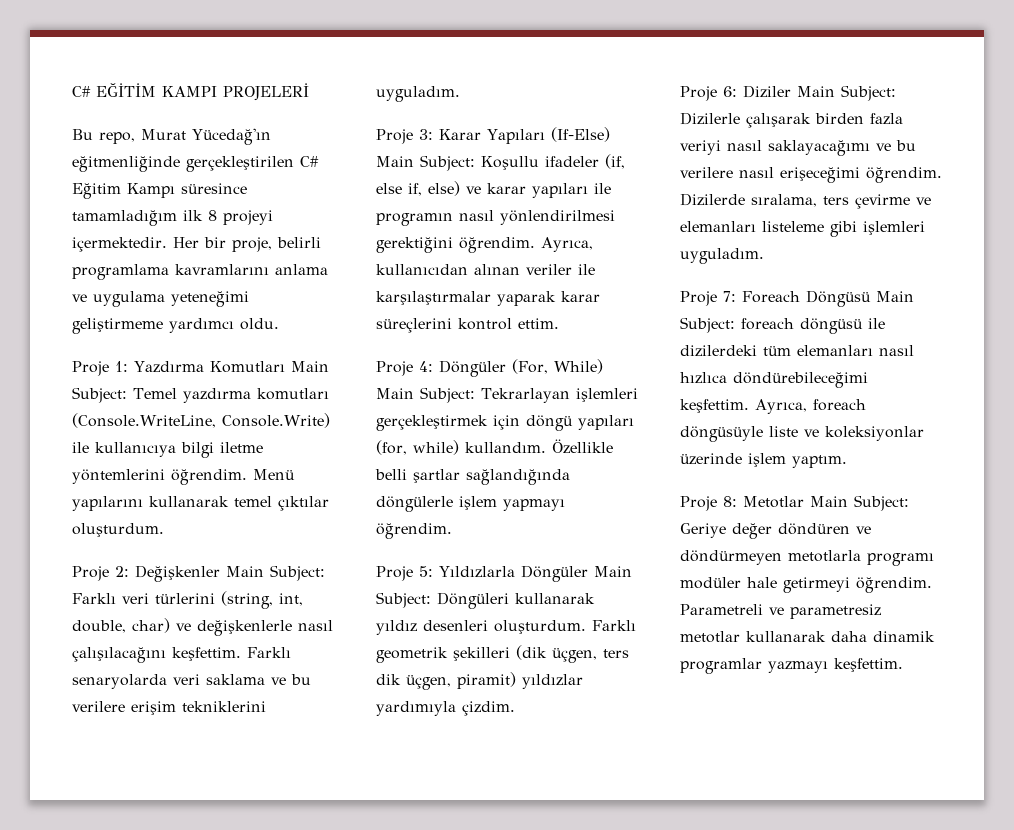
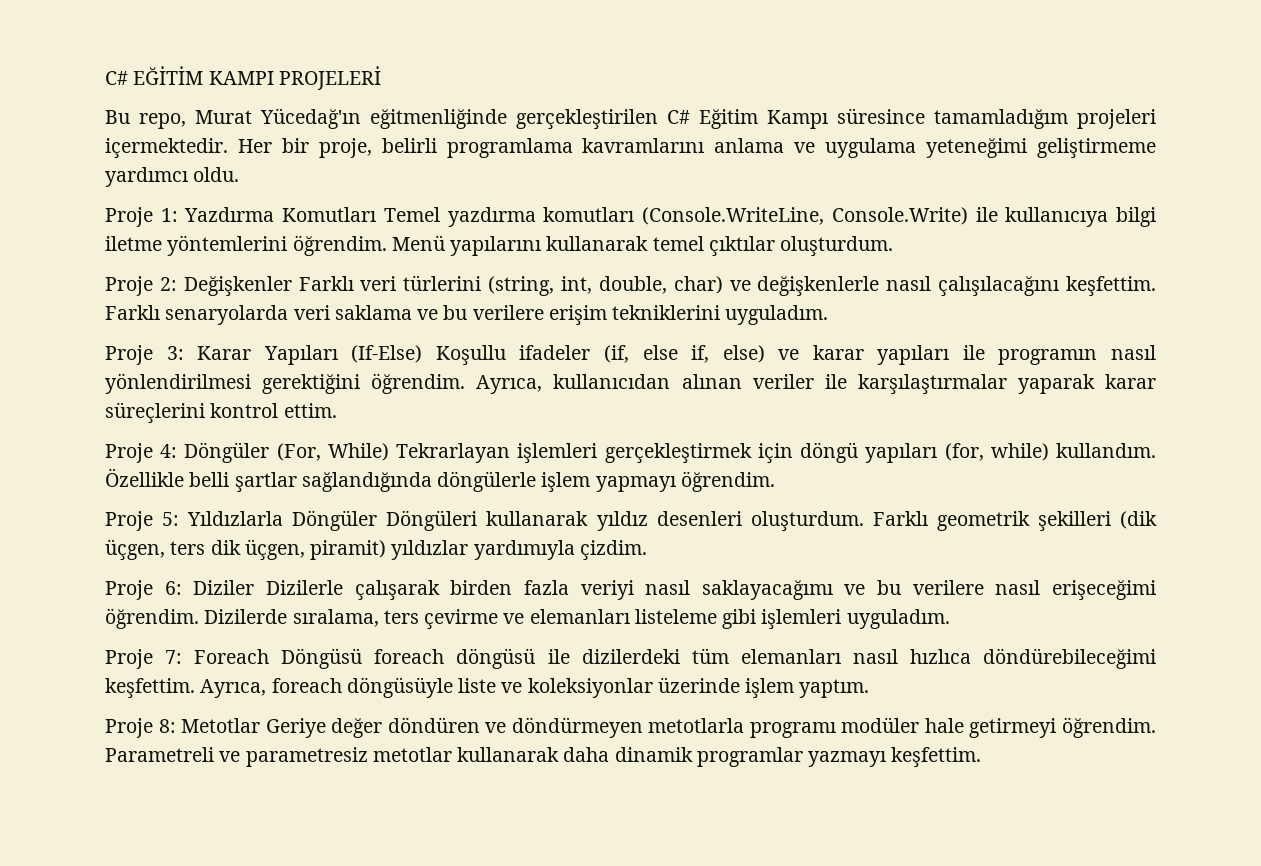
[183,210,273,225] ilk 8 projeyi -> [1077,109,1156,129] projeleri
[290,361,329,372] [72,387,127,403] Main Subject: -> (377, 214) none
[226,565,325,581] Main Subject: -> (292, 286) none
[376,155,475,171] Main Subject: -> (423, 354) none
[376,387,475,403] Main Subject: -> (389, 452) none
[593,566,632,577] [376,592,431,608] Main Subject: -> (378, 520) none
[797,85,896,101] Main Subject: -> (255, 587) none
[876,291,914,302] [680,317,735,333] Main Subject: -> (363, 658) none
[810,495,909,511] Main Subject: -> (261, 725) none

